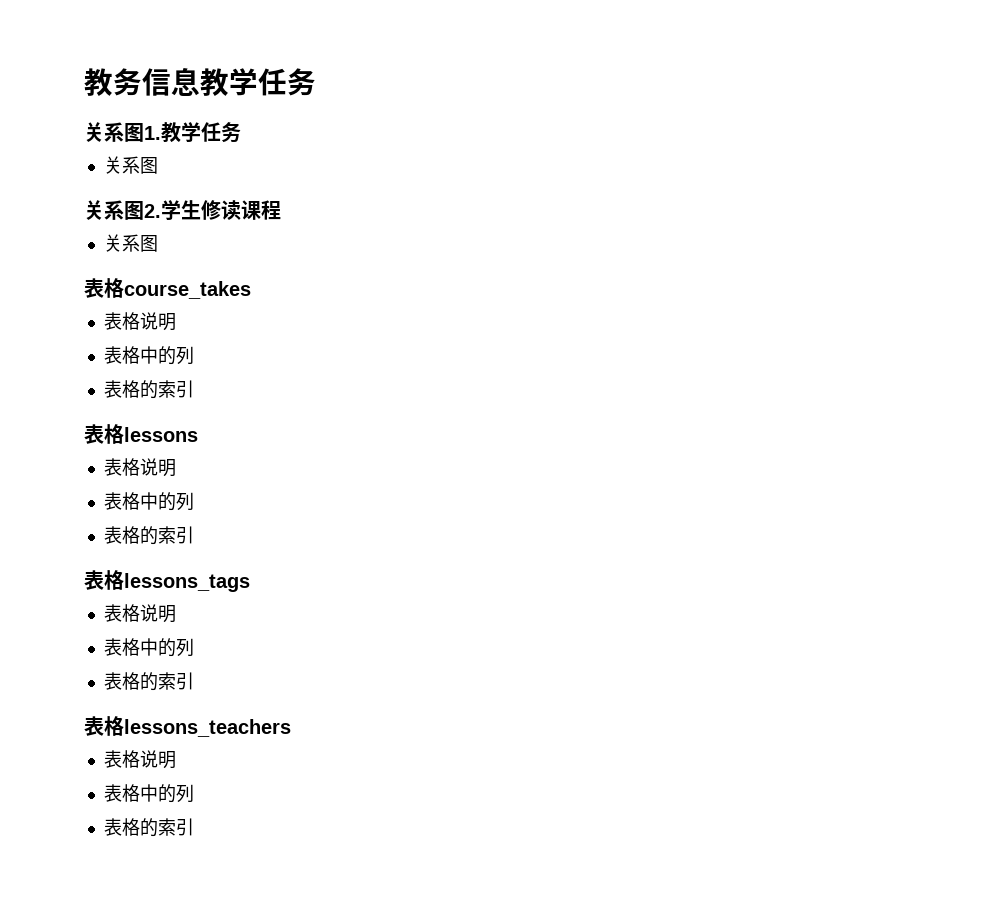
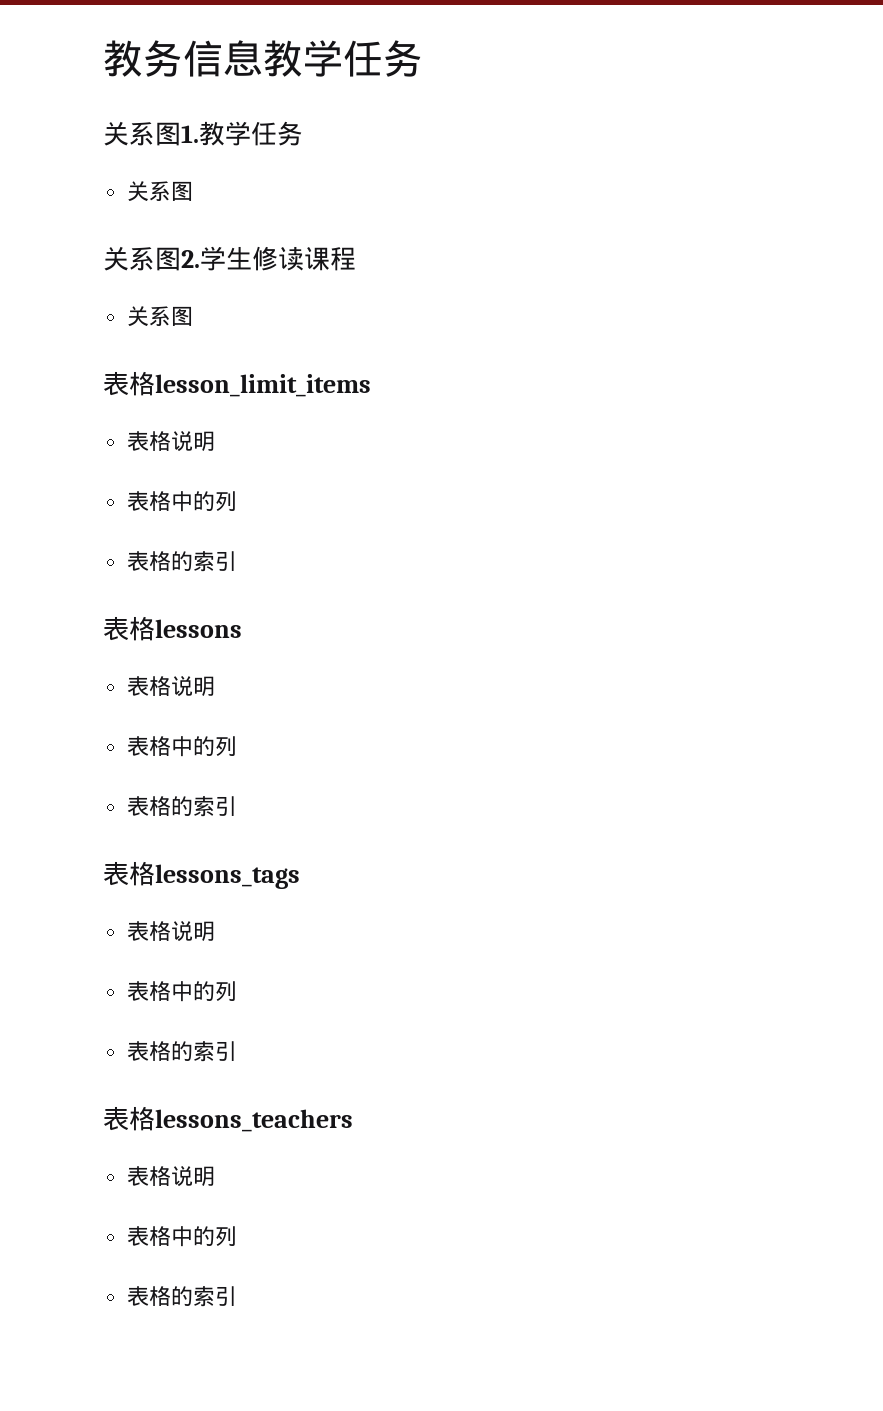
[124,281,251,299] course_takes -> [155,374,371,397] lesson_limit_items

